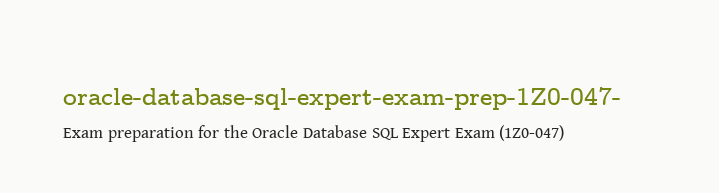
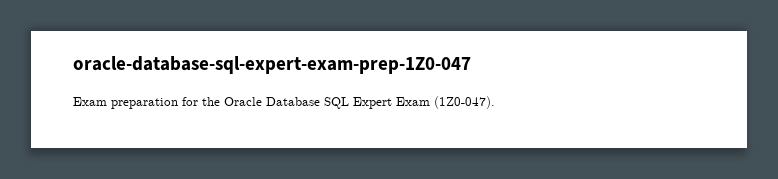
[63,87,621,110] oracle-database-sql-expert-exam-prep-1Z0-047- -> [73,56,471,74] oracle-database-sql-expert-exam-prep-1Z0-047
[499,125,565,141] (1Z0-047) -> [434,96,495,109] (1Z0-047).

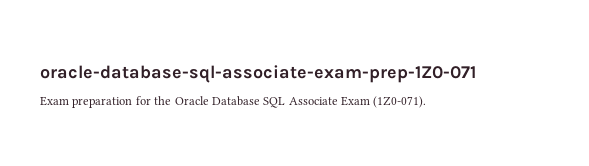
[73,56,471,74] oracle-database-sql-expert-exam-prep-1Z0-047 -> [40,65,476,83] oracle-database-sql-associate-exam-prep-1Z0-071
[353,96,495,109] Expert Exam (1Z0-047). -> [288,96,427,108] Associate Exam (1Z0-071).

